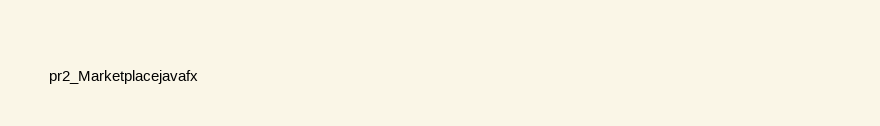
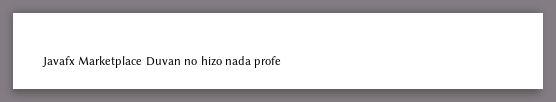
[49,70,198,84] pr2_Marketplacejavafx -> [42,56,282,68] Javafx Marketplace Duvan no hizo nada profe

